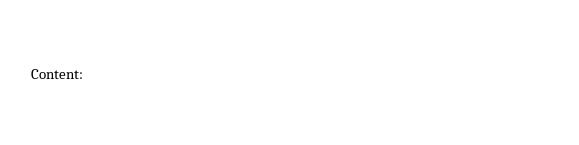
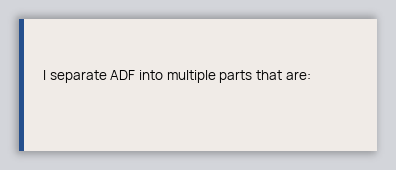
[31,69,83,79] Content: -> [43,70,311,83] I separate ADF into multiple parts that are:

